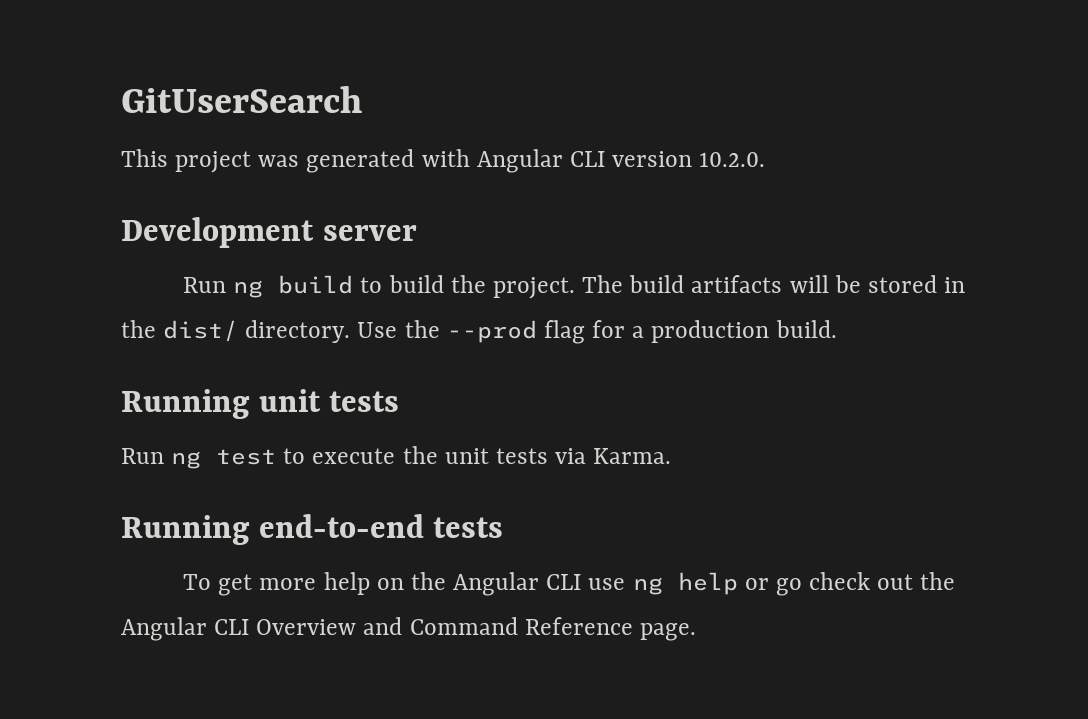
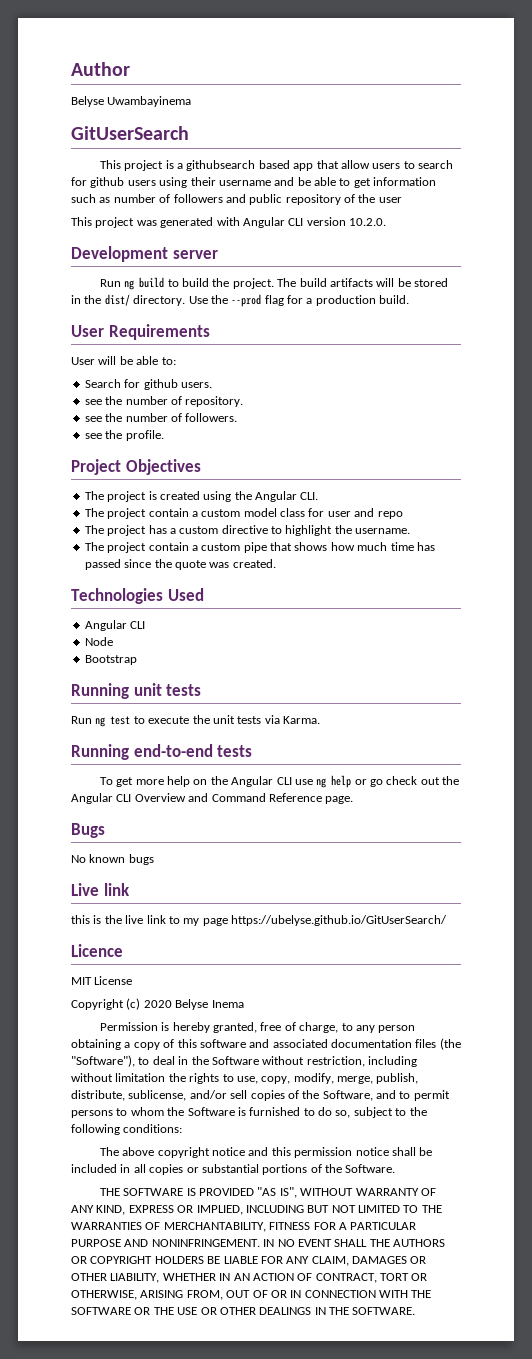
[121,86,362,113] GitUserSearch -> [71,62,130,76] [71,96,192,107] [71,126,189,140] [99,160,454,171] [71,177,437,188] [71,194,402,205] Author // Belyse Uwambayinema // GitUserSearch // This project is a githubsearch based app that allow users to search for github users using their username and be able to get information such as number of followers and public repository of the user
(837, 329) none -> [71,324,210,340] [71,356,176,365] [84,379,212,390] [84,396,244,407] [84,413,238,422] [84,430,164,441] [71,459,201,475] [84,491,319,502] [84,508,403,519] [84,525,411,536] [84,542,435,553] [84,559,276,570] [71,588,204,604] [84,620,146,631] [84,637,113,646] [84,655,137,665] // User Requirements // User will be able to: // Search for github users. // see the number of repository. // see the number of followers. // see the profile. // Project Objectives // The project is created using the Angular CLI. // The project contain a custom model class for user and repo // The project has a custom directive to highlight the username. // The project contain a custom pipe that shows how much time has passed since the quote was created. // Technologies Used // Angular CLI // Node // Bootstrap
(696, 632) none -> [71,823,105,838] [71,854,154,865] [71,883,130,896] [71,915,447,926] [71,944,123,957] [71,976,133,985] [71,998,244,1010] [99,1022,416,1033] [71,1038,461,1050] [71,1055,417,1067] [71,1073,419,1084] [71,1090,450,1101] [71,1107,427,1118] [71,1124,183,1135] [99,1147,433,1158] [71,1164,396,1175] [99,1187,436,1198] [71,1205,442,1215] [71,1222,417,1232] [71,1239,445,1247] [71,1256,427,1266] [71,1273,428,1283] [71,1290,432,1300] [71,1307,416,1315] // Bugs // No known bugs // Live link // this is the live link to my page https://ubelyse.github.io/GitUserSearch/ // Licence // MIT License // Copyright (c) 2020 Belyse Inema // Permission is hereby granted, free of charge, to any person obtaining a copy of this software and associated documentation files (the "Software"), to deal in the Software without restriction, including without limitation the rights to use, copy, modify, merge, publish, distribute, sublicense, and/or sell copies of the Software, and to permit persons to whom the Software is furnished to do so, subject to the following conditions: // The above copyright notice and this permission notice shall be included in all copies or substantial portions of the Software. // THE SOFTWARE IS PROVIDED "AS IS", WITHOUT WARRANTY OF ANY KIND, EXPRESS OR IMPLIED, INCLUDING BUT NOT LIMITED TO THE WARRANTIES OF MERCHANTABILITY, FITNESS FOR A PARTICULAR PURPOSE AND NONINFRINGEMENT. IN NO EVENT SHALL THE AUTHORS OR COPYRIGHT HOLDERS BE LIABLE FOR ANY CLAIM, DAMAGES OR OTHER LIABILITY, WHETHER IN AN ACTION OF CONTRACT, TORT OR OTHERWISE, ARISING FROM, OUT OF OR IN CONNECTION WITH THE SOFTWARE OR THE USE OR OTHER DEALINGS IN THE SOFTWARE.

